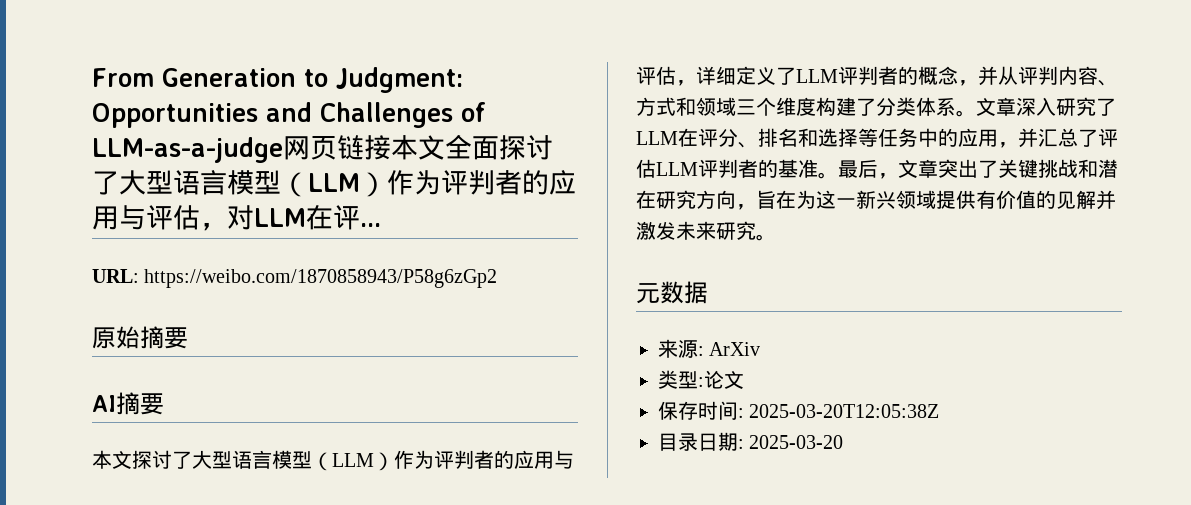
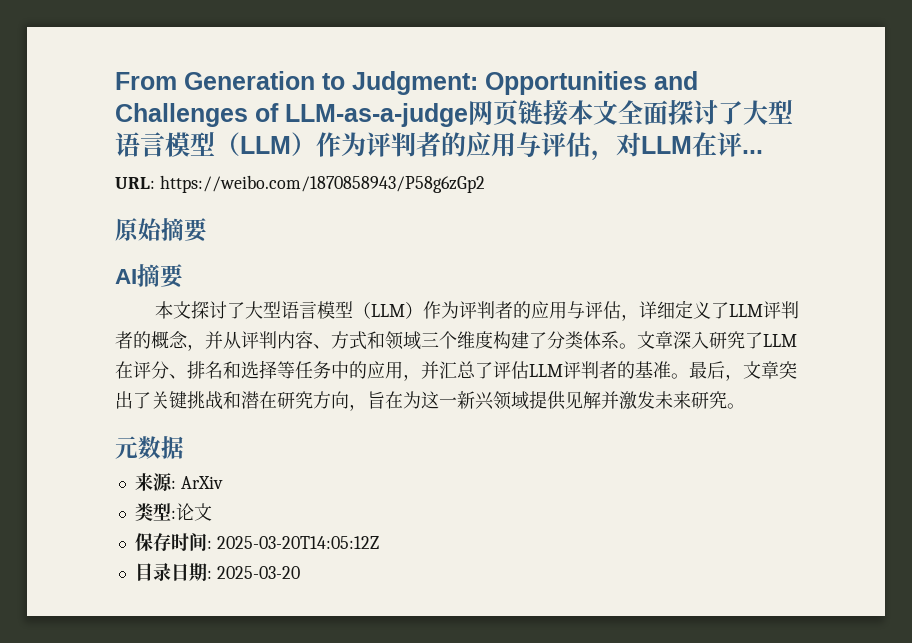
[976,190,1056,209] 有价值的 -> (566, 400) none
[749,404,940,418] 2025-03-20T12:05:38Z -> [216,536,379,549] 2025-03-20T14:05:12Z

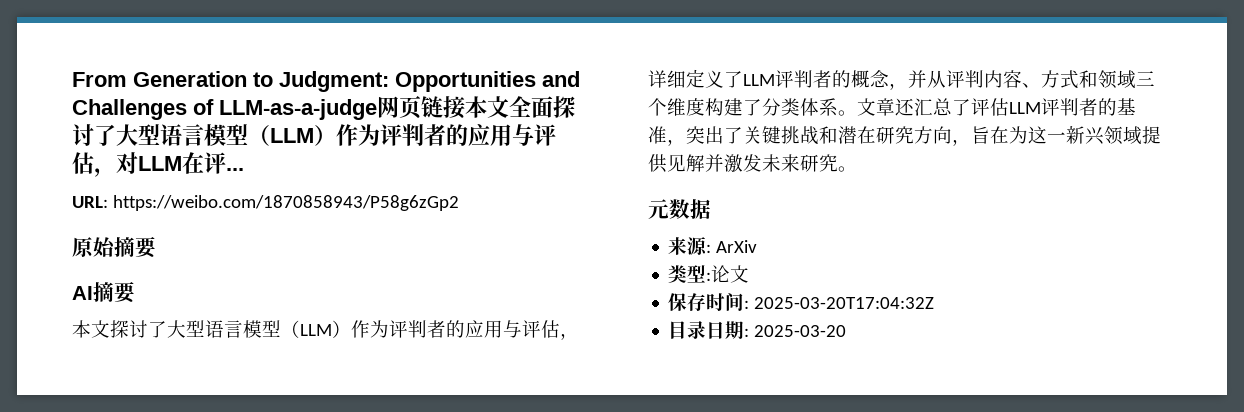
[673,331,797,349] [115,360,439,381] 深入研究了LLM在评分、排名和选择等任务中的应用，并 -> [895,98,914,116] 还
[671,361,779,381] 。最后，文章 -> [667,139,686,146] ，
[216,536,379,549] 2025-03-20T14:05:12Z -> [754,297,935,309] 2025-03-20T17:04:32Z

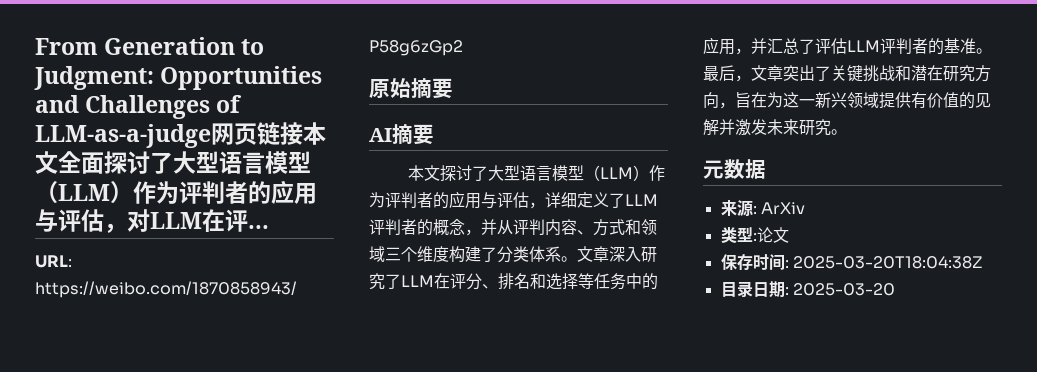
[895,98,914,116] 还 -> [609,246,657,262] [369,273,658,290] [703,37,767,55] 深入研究了LLM在评分、排名和选择等任务中的应用，并
[667,139,686,146] ， -> [976,48,992,54] [703,65,783,82] 。最后，文章
(667, 163) none -> [911,92,975,109] 有价值的
[754,297,935,309] 2025-03-20T17:04:32Z -> [792,256,982,269] 2025-03-20T18:04:38Z

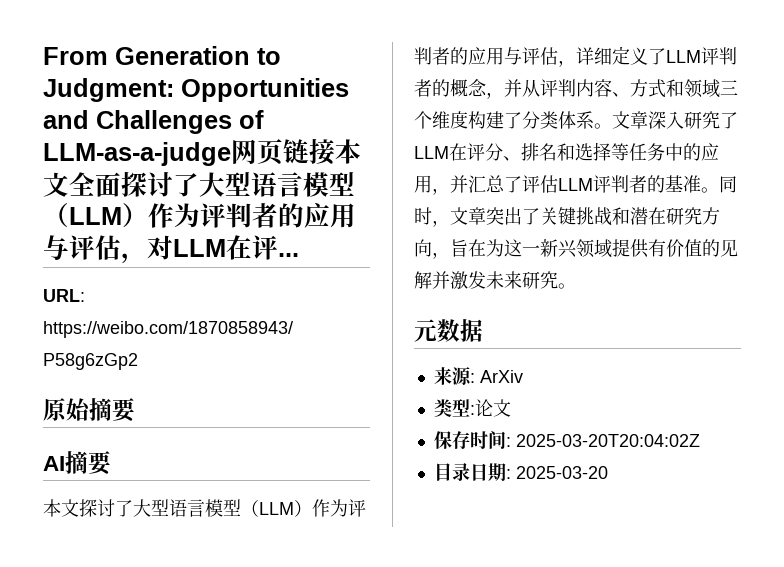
[703,65,735,81] 最后 -> [719,176,737,193] [414,207,432,225] 同时
[792,256,982,269] 2025-03-20T18:04:38Z -> [515,434,700,447] 2025-03-20T20:04:02Z

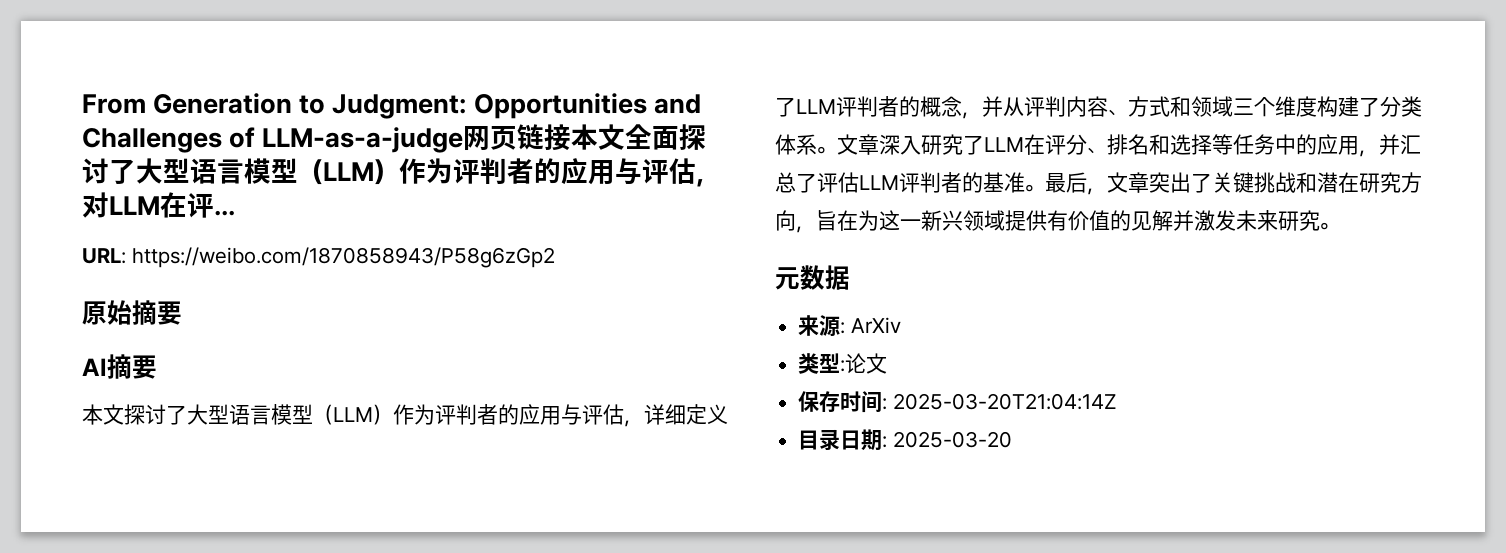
[719,176,737,193] [414,207,432,225] 同时 -> [1045,172,1087,193] 最后
[515,434,700,447] 2025-03-20T20:04:02Z -> [892,393,1116,410] 2025-03-20T21:04:14Z

